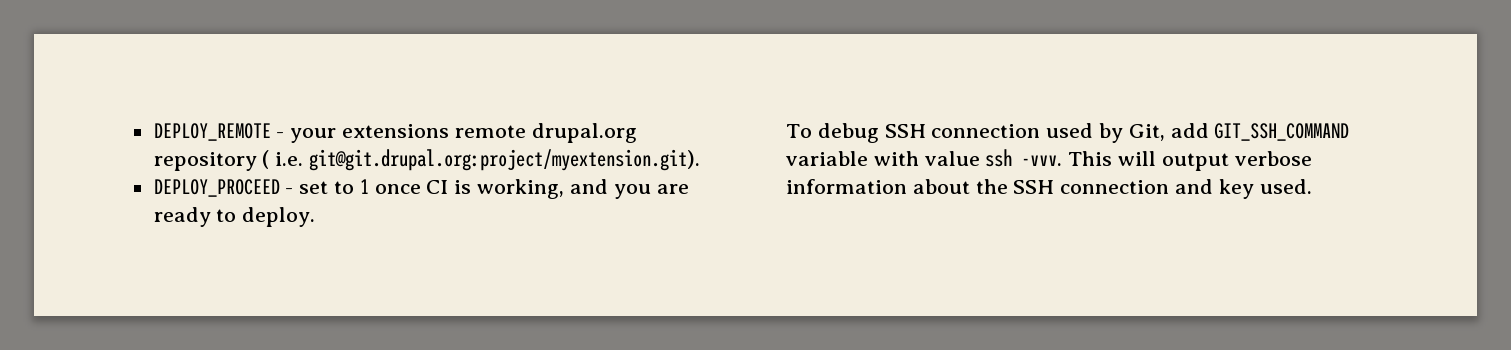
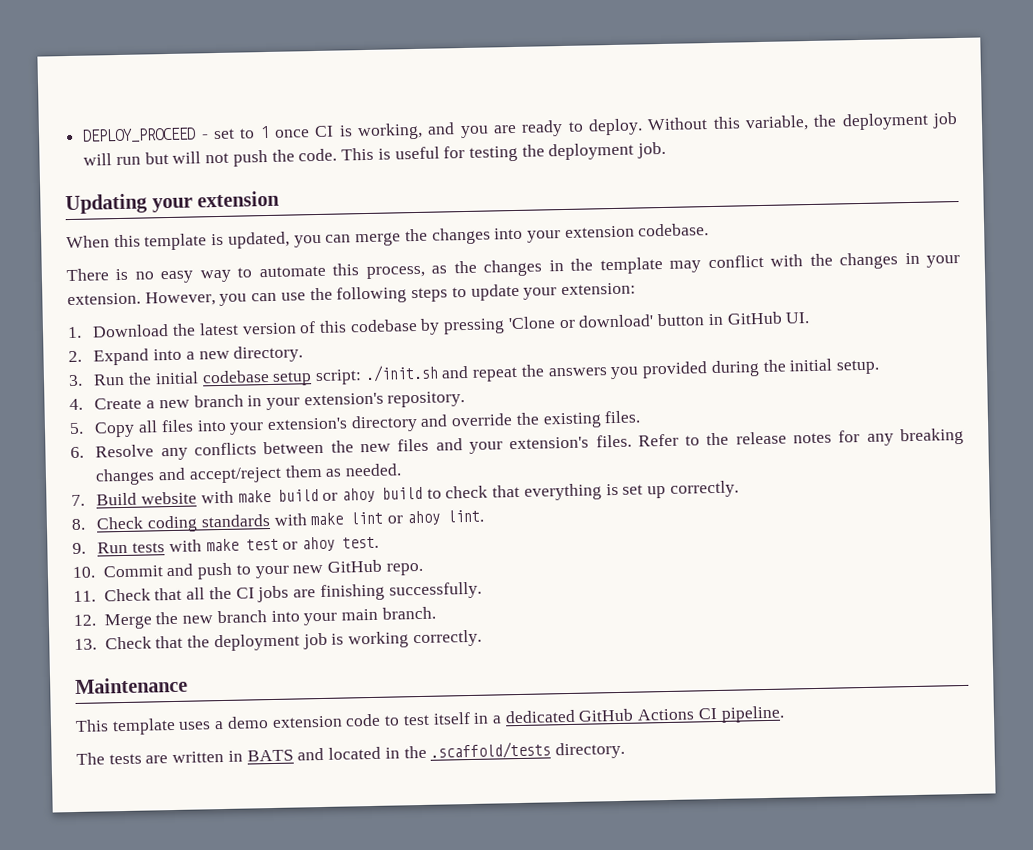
[153,123,637,143] [153,149,701,171] DEPLOY_REMOTE - your extensions remote drupal.org repository ( i.e. git@git.drupal.org:project/myextension.git). // -> (82, 135) none
[786,123,1350,143] [786,149,1312,171] [786,179,1312,199] // To debug SSH connection used by Git, add GIT_SSH_COMMAND variable with value ssh -vvv. This will output verbose information about the SSH connection and key used. -> [647,112,958,132] [83,141,667,167] [65,190,281,215] [66,223,710,251] [66,252,961,284] [67,282,636,307] [67,311,810,339] [68,345,304,366] [68,358,881,387] [69,391,466,411] [69,410,641,438] [70,427,964,461] [95,463,402,486] [71,480,739,507] [71,509,484,533] [72,536,380,555] [72,559,424,580] [73,581,482,603] [73,606,436,630] [74,629,482,652] [75,676,188,694] [75,705,785,736] [76,741,625,765] Without this variable, the deployment job will run but will not push the code. This is useful for testing the deployment job. // Updating your extension // When this template is updated, you can merge the changes into your extension codebase. // There is no easy way to automate this process, as the changes in the template may conflict with the changes in your extension. However, you can use the following steps to update your extension: // 1. Download the latest version of this codebase by pressing 'Clone or download' button in GitHub UI. // 2. Expand into a new directory. // 3. Run the initial codebase setup script: ./init.sh and repeat the answers you provided during the initial setup. // 4. Create a new branch in your extension's repository. // 5. Copy all files into your extension's directory and override the existing files. // 6. Resolve any conflicts between the new files and your extension's files. Refer to the release notes for any breaking changes and accept/reject them as needed. // 7. Build website with make build or ahoy build to check that everything is set up correctly. // 8. Check coding standards with make lint or ahoy lint. // 9. Run tests with make test or ahoy test. // 10. Commit and push to your new GitHub repo. // 11. Check that all the CI jobs are finishing successfully. // 12. Merge the new branch into your main branch. // 13. Check that the deployment job is working correctly. // Maintenance // This template uses a demo extension code to test itself in a dedicated GitHub Actions CI pipeline. // The tests are written in BATS and located in the .scaffold/tests directory.

